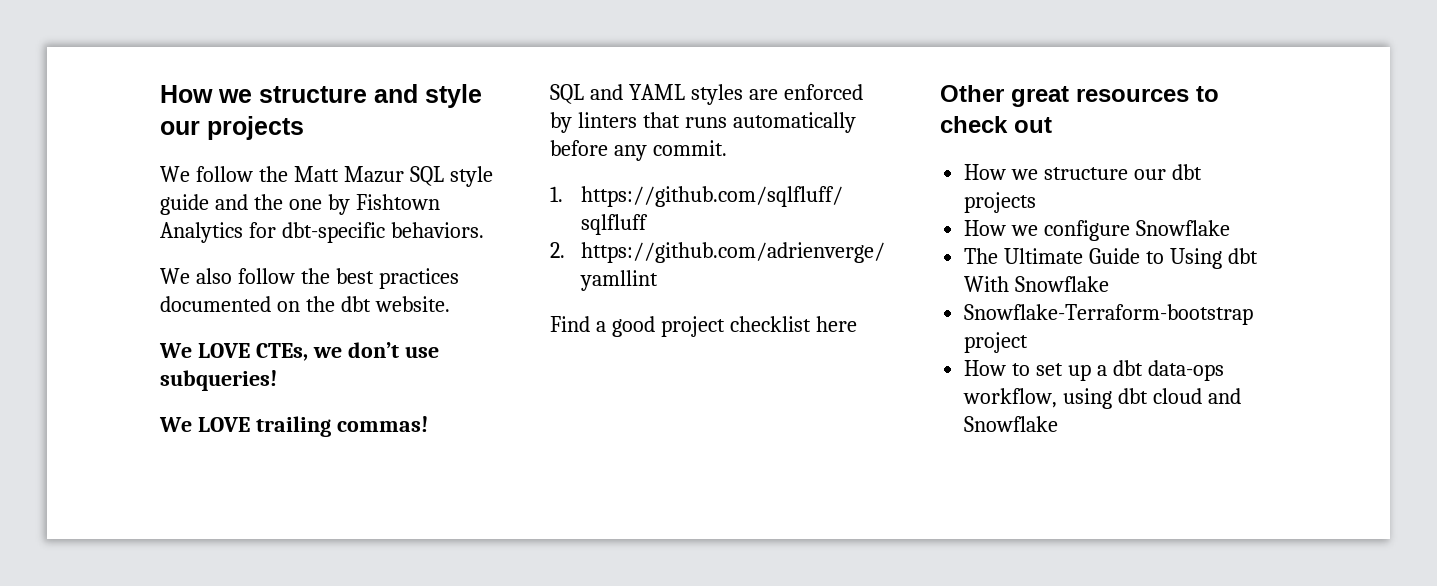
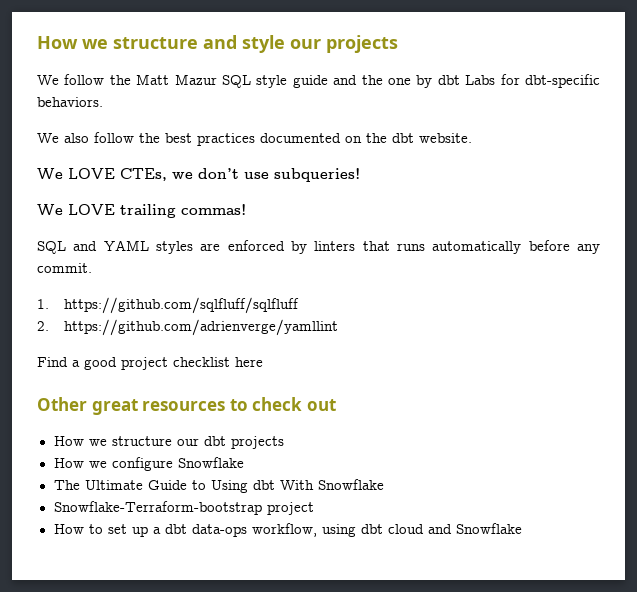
[355,194,440,210] [160,222,243,243] Fishtown Analytics -> [437,75,496,85] dbt Labs

